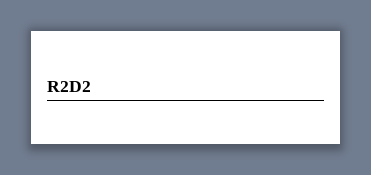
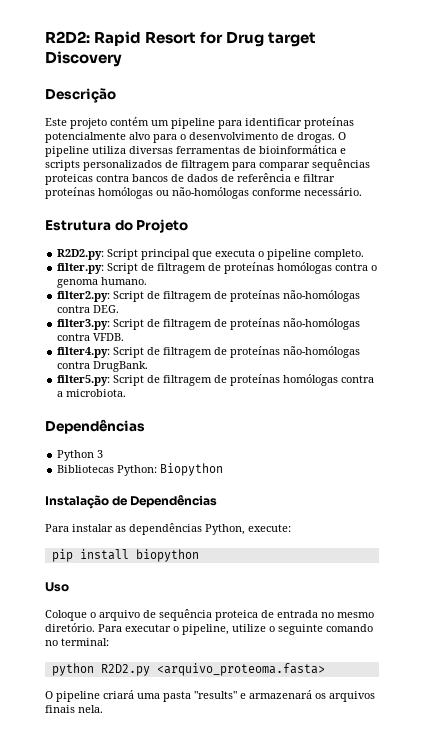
[47,81,91,92] R2D2 -> [45,31,317,47] [45,51,122,67] [45,88,116,103] [45,117,354,129] [45,132,346,143] [45,145,346,157] [45,159,370,171] [45,173,335,185] [45,187,362,199] [45,219,189,233] [57,249,365,260] [57,262,378,274] [57,277,148,288] [57,290,361,302] [57,305,120,313] [57,318,361,330] [57,333,125,341] [57,346,361,358] [57,361,149,372] [57,374,375,386] [57,389,127,397] [45,419,145,434] [57,450,104,461] [57,463,224,476] [45,495,218,509] [45,523,291,535] [51,549,199,562] [45,582,69,592] [45,609,374,621] [45,623,373,635] [45,638,109,646] [51,663,325,676] [45,690,375,702] [45,705,103,713] R2D2: Rapid Resort for Drug target Discovery // Descrição // Este projeto contém um pipeline para identificar proteínas potencialmente alvo para o desenvolvimento de drogas. O pipeline utiliza diversas ferramentas de bioinformática e scripts personalizados de filtragem para comparar sequências proteicas contra bancos de dados de referência e filtrar proteínas homólogas ou não-homólogas conforme necessário. // Estrutura do Projeto // R2D2.py: Script principal que executa o pipeline completo. // filter.py: Script de filtragem de proteínas homólogas contra o genoma humano. // filter2.py: Script de filtragem de proteínas não-homólogas contra DEG. // filter3.py: Script de filtragem de proteínas não-homólogas contra VFDB. // filter4.py: Script de filtragem de proteínas não-homólogas contra DrugBank. // filter5.py: Script de filtragem de proteínas homólogas contra a microbiota. // Dependências // Python 3 // Bibliotecas Python: Biopython // Instalação de Dependências // Para instalar as dependências Python, execute: // pip install biopython // Uso // Coloque o arquivo de sequência proteica de entrada no mesmo diretório. Para executar o pipeline, utilize o seguinte comando no terminal: // python R2D2.py <arquivo_proteoma.fasta> // O pipeline criará uma pasta "results" e armazenará os arquivos finais nela.

